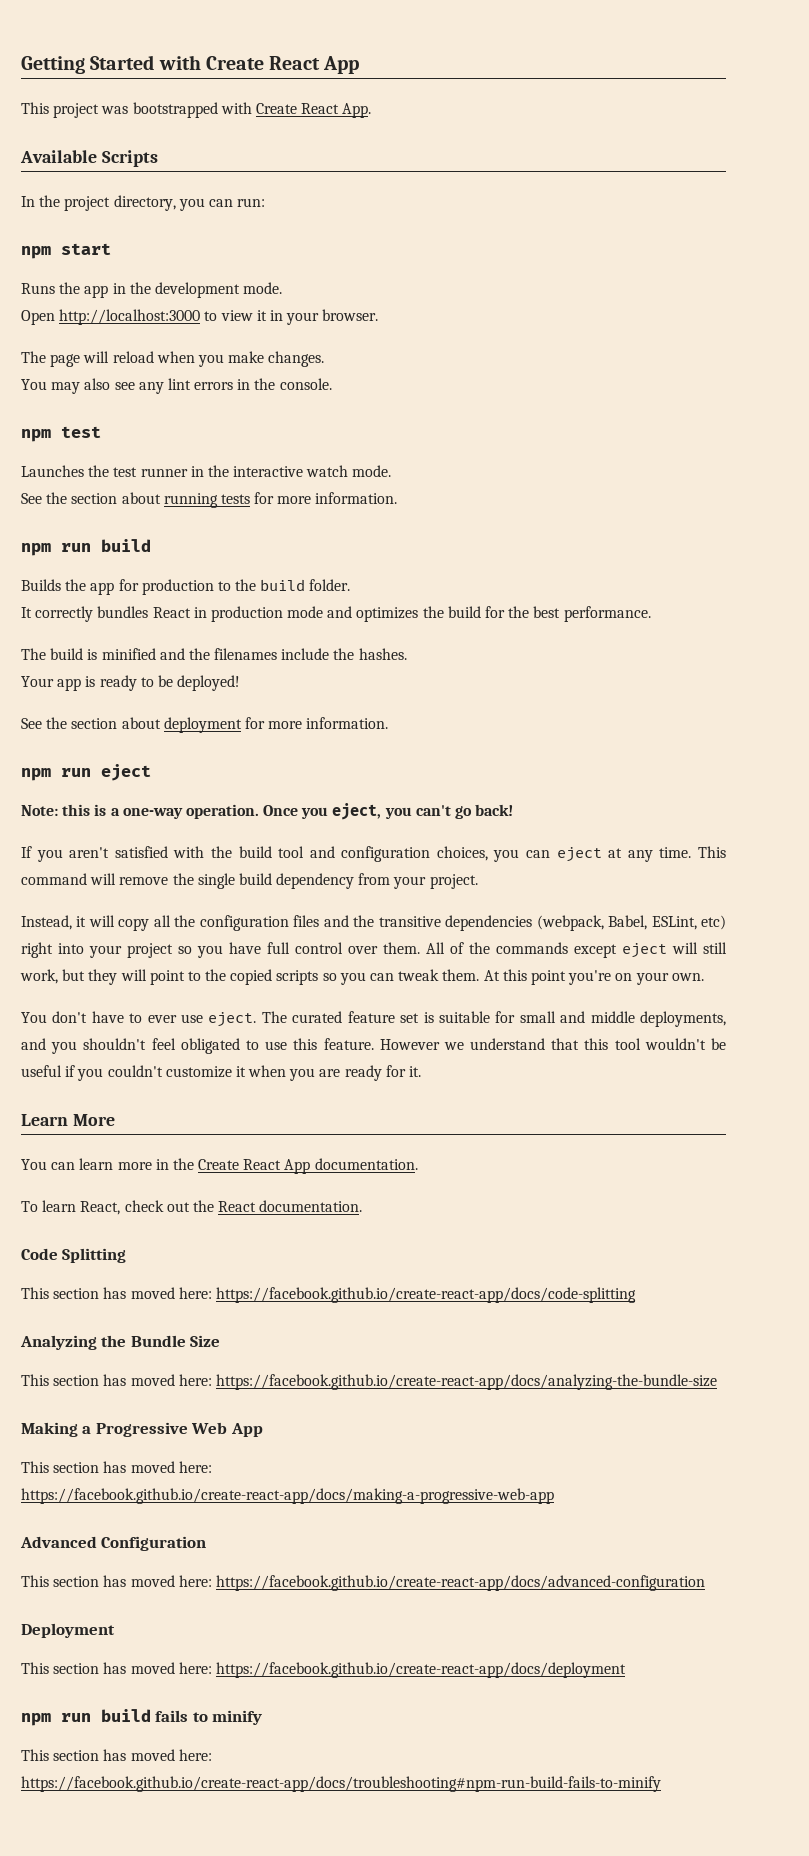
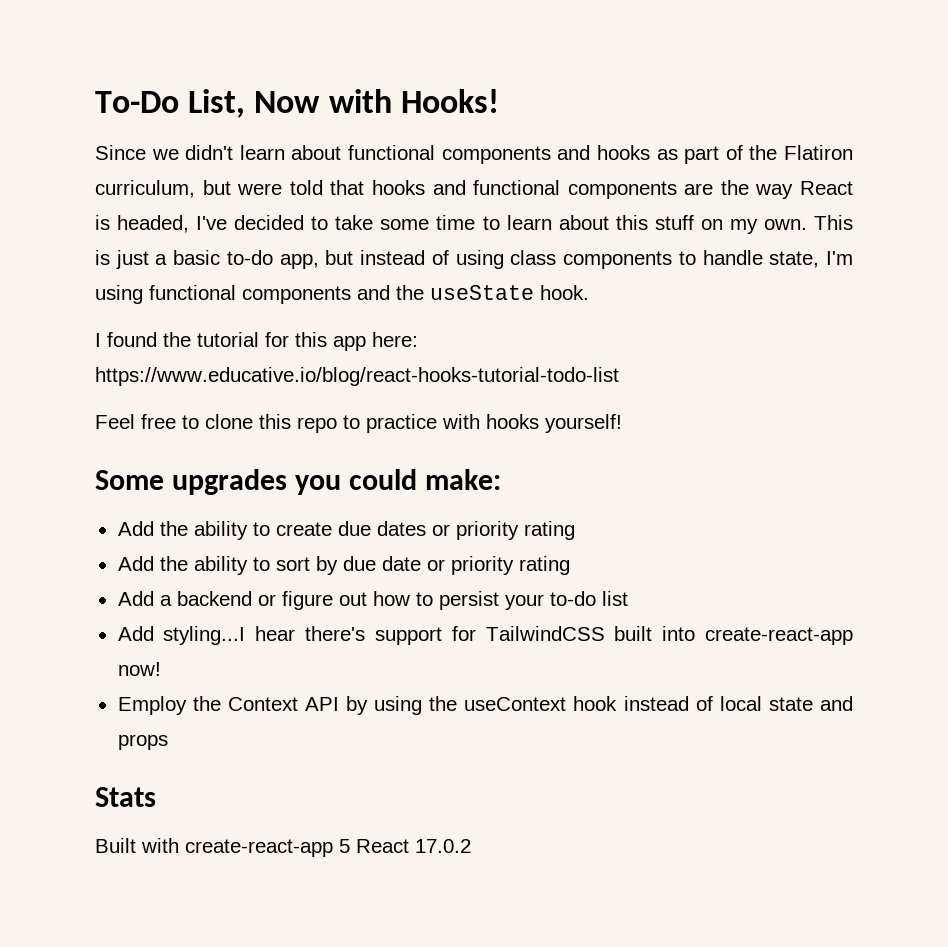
[21,55,360,74] [21,102,372,118] [20,150,158,167] [21,195,266,211] [21,243,111,259] [21,282,283,298] [21,309,379,325] [21,351,325,367] [21,378,332,394] [21,426,101,442] [21,465,392,477] [21,492,398,508] [21,539,151,556] [21,579,351,595] [21,606,651,622] [21,648,407,660] [21,675,241,691] [21,717,389,733] [21,764,151,781] [21,803,514,820] [21,846,727,862] [21,873,478,889] [21,915,727,931] [21,942,727,958] [20,969,704,985] [21,1011,727,1027] [21,1038,726,1054] [21,1065,422,1081] [21,1114,115,1126] [21,1158,418,1174] [21,1200,363,1215] [21,1248,127,1263] [21,1287,636,1303] [20,1335,221,1350] [21,1374,717,1390] [21,1422,263,1437] [21,1461,212,1473] [21,1488,554,1504] [20,1536,207,1551] [21,1575,705,1591] [21,1623,115,1638] [21,1662,626,1678] [21,1709,263,1726] [21,1749,212,1761] [21,1776,661,1792] Getting Started with Create React App // This project was bootstrapped with Create React App. // Available Scripts // In the project directory, you can run: // npm start // Runs the app in the development mode. // Open http://localhost:3000 to view it in your browser. // The page will reload when you make changes. // You may also see any lint errors in the console. // npm test // Launches the test runner in the interactive watch mode. // See the section about running tests for more information. // npm run build // Builds the app for production to the build folder. // It correctly bundles React in production mode and optimizes the build for the best performance. // The build is minified and the filenames include the hashes. // Your app is ready to be deployed! // See the section about deployment for more information. // npm run eject // Note: this is a one-way operation. Once you eject, you can't go back! // If you aren't satisfied with the build tool and configuration choices, you can eject at any time. This command will remove the single build dependency from your project. // Instead, it will copy all the configuration files and the transitive dependencies (webpack, Babel, ESLint, etc) right into your project so you have full control over them. All of the commands except eject will still work, but they will point to the copied scripts so you can tweak them. At this point you're on your own. // You don't have to ever use eject. The curated feature set is suitable for small and middle deployments, and you shouldn't feel obligated to use this feature. However we understand that this tool wouldn't be useful if you couldn't customize it when you are ready for it. // Learn More // You can learn more in the Create React App documentation. // To learn React, check out the React documentation. // Code Splitting // This section has moved here: https://facebook.github.io/create-react-app/docs/code-splitting // Analyzing the Bundle Size // This section has moved here: https://facebook.github.io/create-react-app/docs/analyzing-the-bundle-size // Making a Progressive Web App // This section has moved here: https://facebook.github.io/create-react-app/docs/making-a-progressive-web-app // Advanced Configuration // This section has moved here: https://facebook.github.io/create-react-app/docs/advanced-configuration // Deployment // This section has moved here: https://facebook.github.io/create-react-app/docs/deployment // npm run build fails to minify // This section has moved here: https://facebook.github.io/create-react-app/docs/troubleshooting#npm-run-build-fails-to-minify -> [95,89,499,118] [95,145,854,164] [95,180,854,199] [95,215,853,234] [95,250,854,269] [95,285,589,304] [95,332,418,351] [95,367,619,386] [95,414,622,433] [95,469,501,495] [117,521,575,540] [117,556,570,575] [117,591,628,610] [117,626,853,645] [117,662,161,676] [117,696,853,715] [117,734,168,750] [95,787,156,807] [95,838,471,857] To-Do List, Now with Hooks! // Since we didn't learn about functional components and hooks as part of the Flatiron curriculum, but were told that hooks and functional components are the way React is headed, I've decided to take some time to learn about this stuff on my own. This is just a basic to-do app, but instead of using class components to handle state, I'm using functional components and the useState hook. // I found the tutorial for this app here: https://www.educative.io/blog/react-hooks-tutorial-todo-list // Feel free to clone this repo to practice with hooks yourself! // Some upgrades you could make: // Add the ability to create due dates or priority rating // Add the ability to sort by due date or priority rating // Add a backend or figure out how to persist your to-do list // Add styling...I hear there's support for TailwindCSS built into create-react-app now! // Employ the Context API by using the useContext hook instead of local state and props // Stats // Built with create-react-app 5 React 17.0.2

